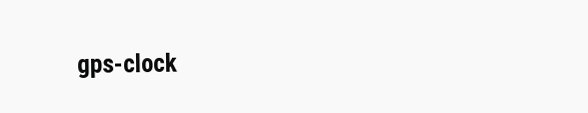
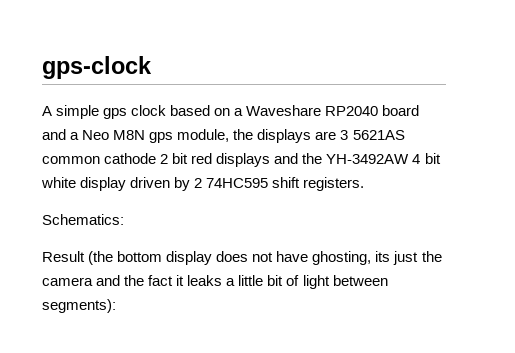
(178, 65) none -> [42,105,420,119] [42,129,405,143] [42,153,441,167] [41,177,365,191] [42,214,124,225] [42,251,442,265] [42,275,388,289] [42,299,116,313] // A simple gps clock based on a Waveshare RP2040 board and a Neo M8N gps module, the displays are 3 5621AS common cathode 2 bit red displays and the YH-3492AW 4 bit white display driven by 2 74HC595 shift registers. // Schematics: // Result (the bottom display does not have ghosting, its just the camera and the fact it leaks a little bit of light between segments):

